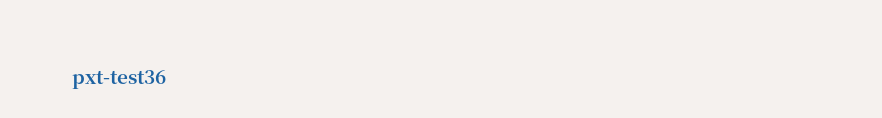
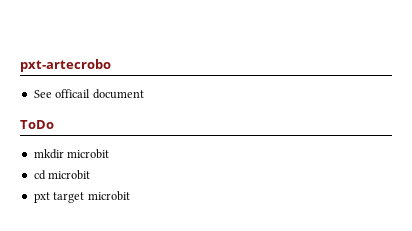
[72,70,166,89] pxt-test36 -> [20,59,111,72] [33,89,144,99] [20,120,54,129] [33,149,110,159] [33,170,91,180] [33,191,130,203] pxt-artecrobo // See officail document // ToDo // mkdir microbit // cd microbit // pxt target microbit

